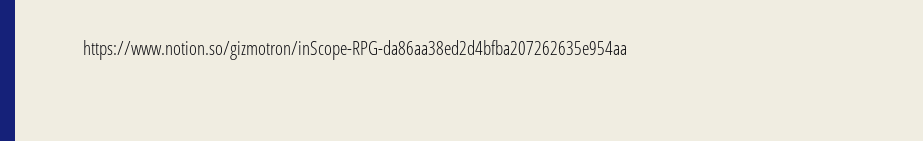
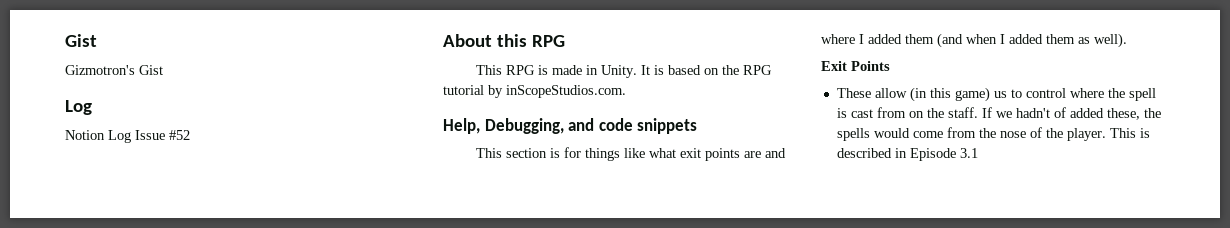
[83,40,627,60] https://www.notion.so/gizmotron/inScope-RPG-da86aa38ed2d4bfba207262635e954aa -> [65,34,97,47] [65,65,163,75] [65,100,92,115] [65,130,190,143] [443,34,565,47] [476,65,773,78] [443,85,626,98] [443,118,698,134] [476,147,787,161] [821,33,1127,48] [821,61,890,71] [836,87,1156,102] [836,107,1161,120] [836,127,1150,141] [836,148,978,161] Gist // Gizmotron's Gist // Log // Notion Log Issue #52 // About this RPG // This RPG is made in Unity. It is based on the RPG tutorial by inScopeStudios.com. // Help, Debugging, and code snippets // This section is for things like what exit points are and where I added them (and when I added them as well). // Exit Points // These allow (in this game) us to control where the spell is cast from on the staff. If we hadn't of added these, the spells would come from the nose of the player. This is described in Episode 3.1

